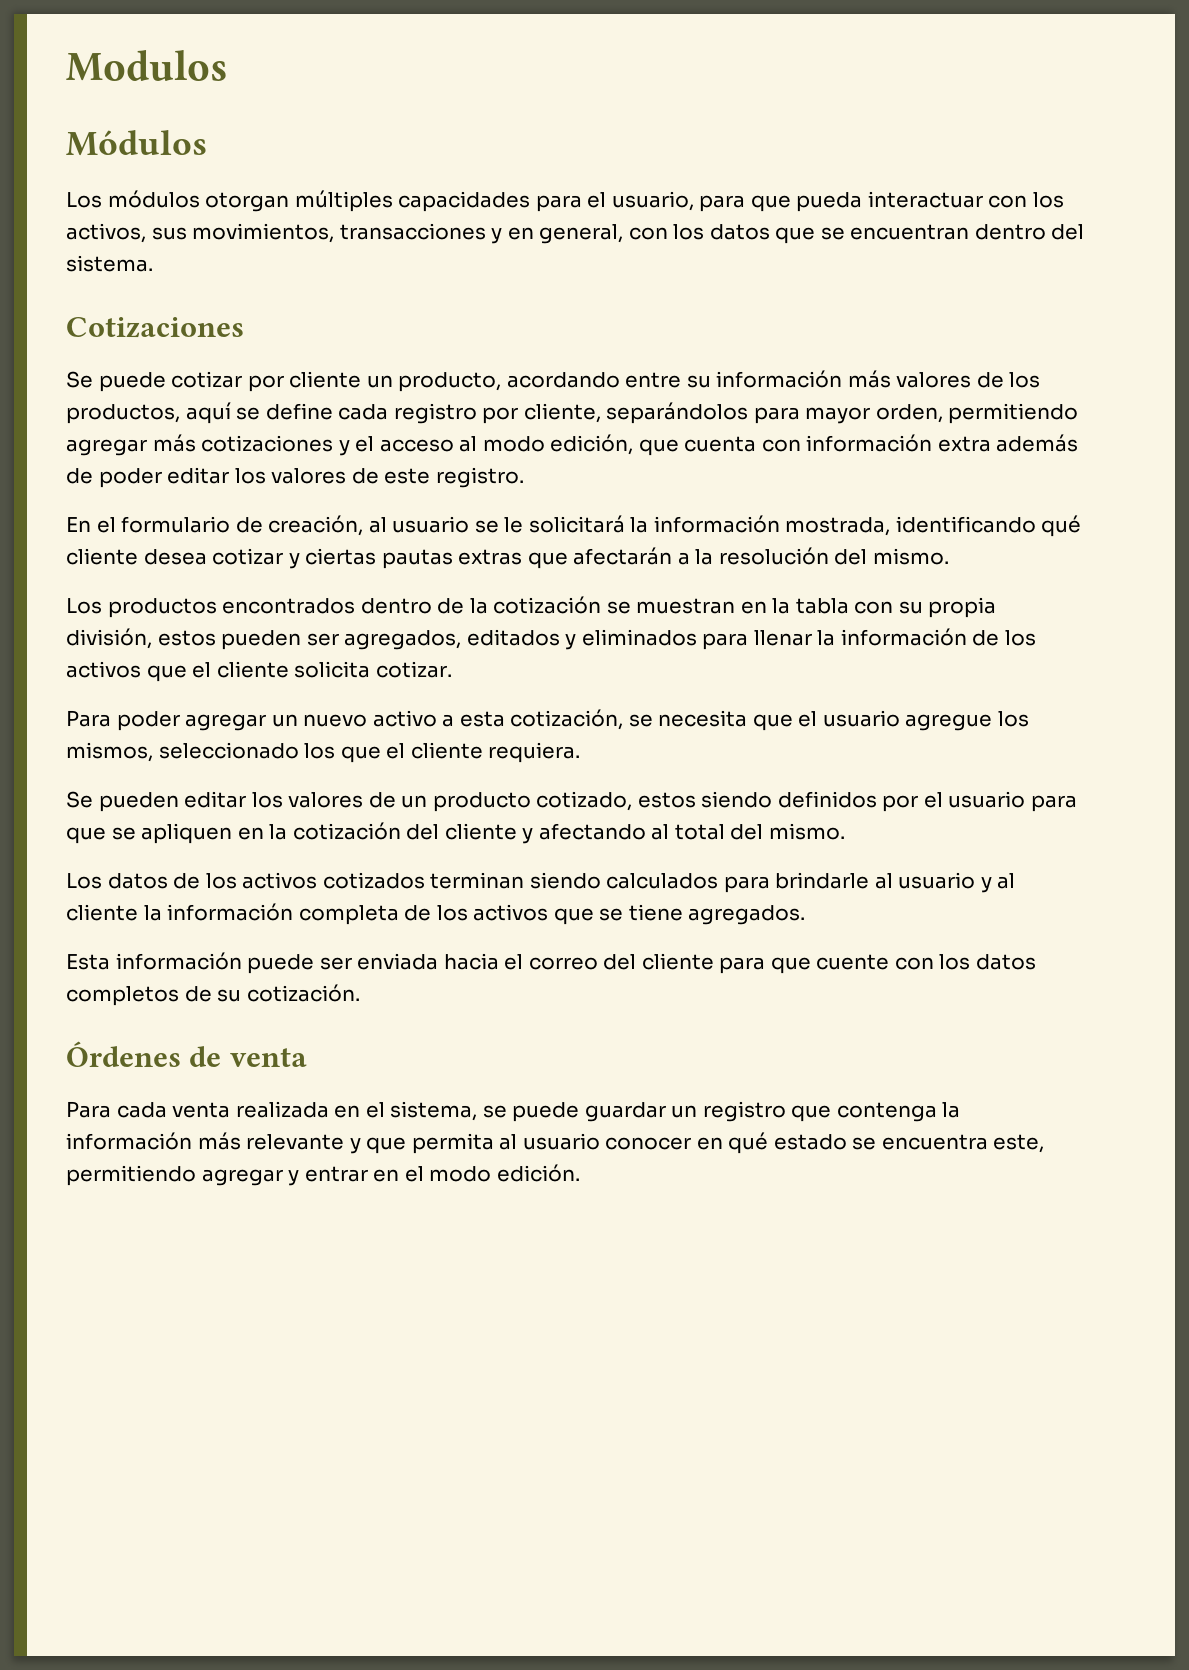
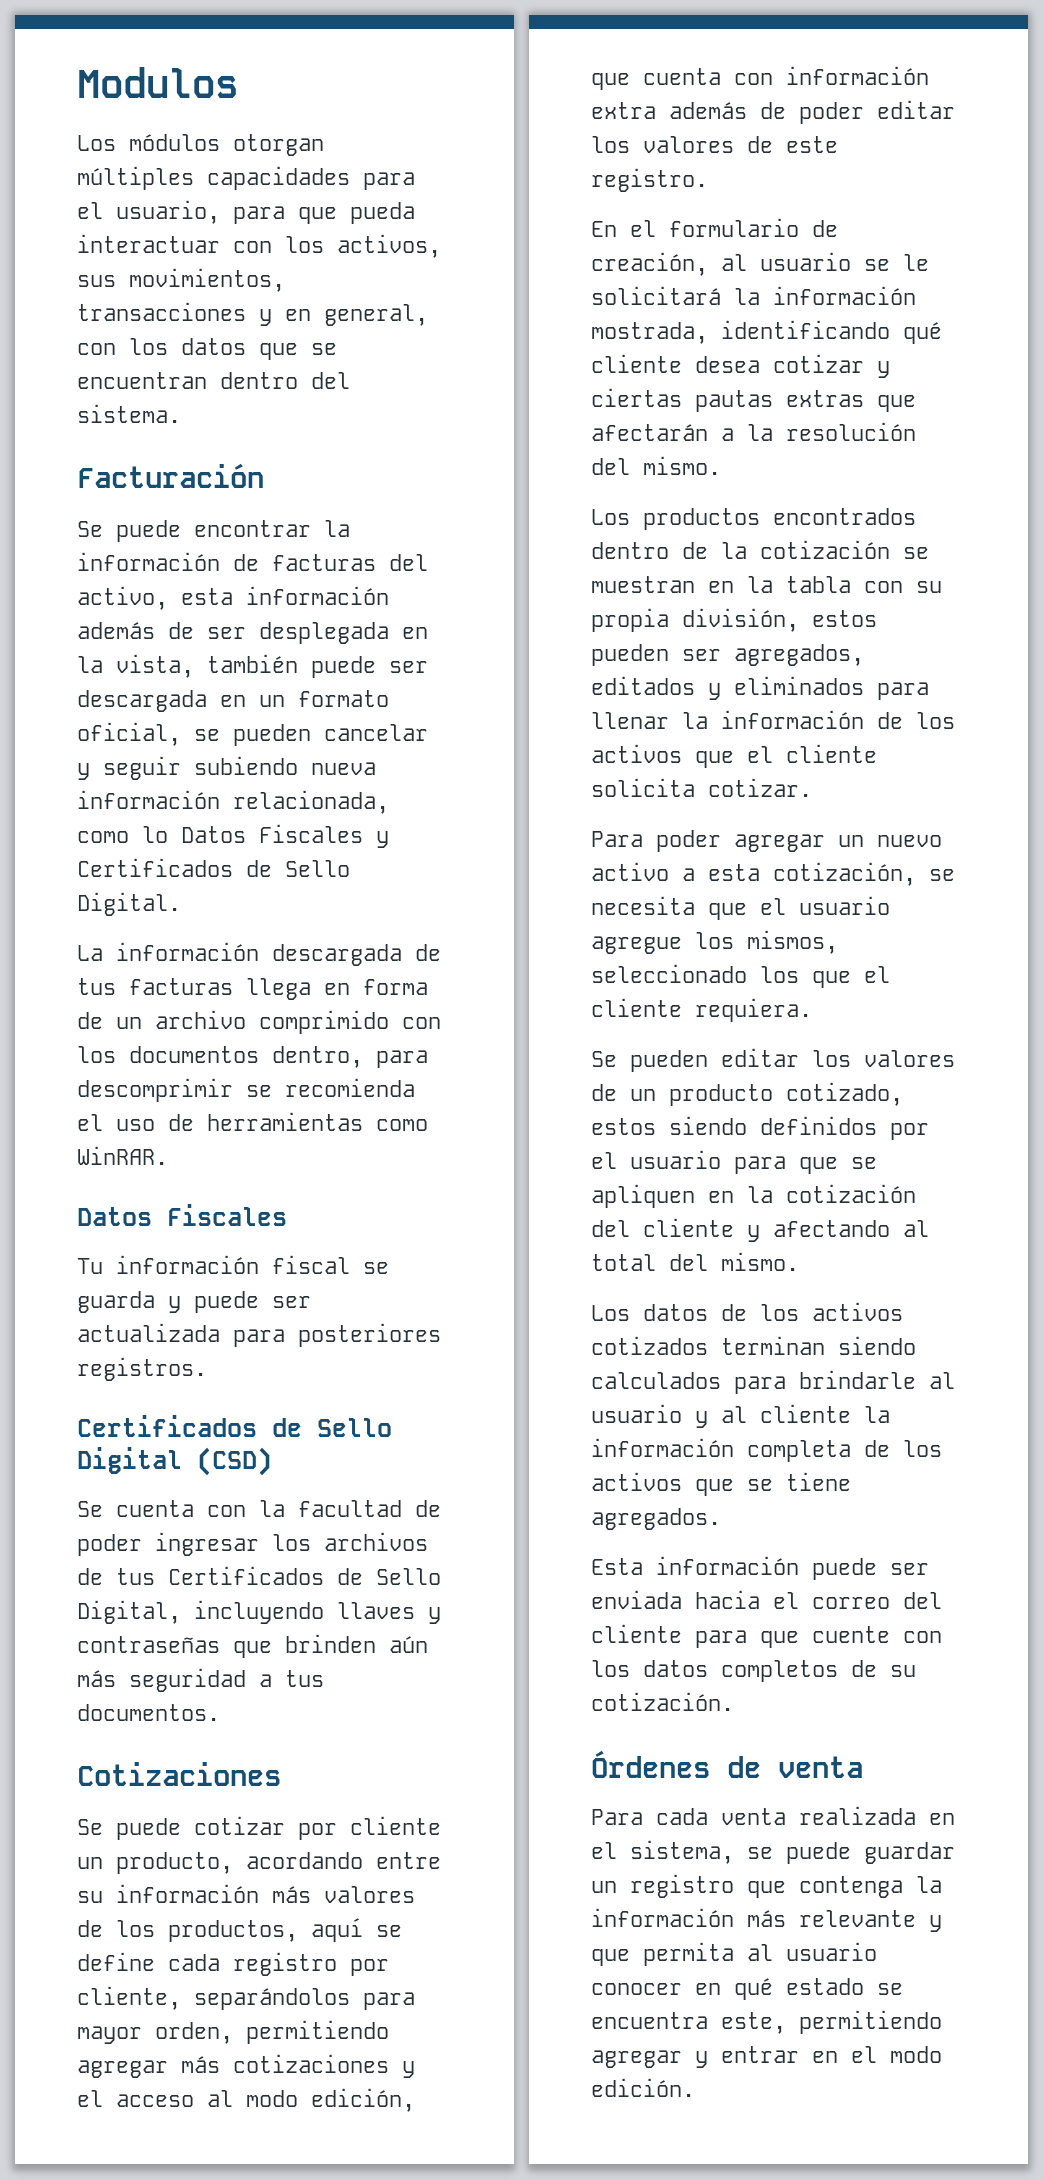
[66,130,207,156] // Módulos -> (238, 82) none
(153, 263) none -> [77,463,264,488] [77,520,350,542] [77,552,428,571] [77,586,389,610] [77,622,428,644] [77,654,428,678] [77,690,389,712] [77,722,428,746] [77,756,376,780] [77,790,389,814] [77,824,389,848] [77,858,350,877] [77,892,181,916] [77,942,441,966] [77,978,428,1000] [77,1010,441,1034] [77,1046,428,1068] [77,1078,415,1102] [77,1112,428,1131] [77,1146,168,1165] [77,1204,287,1226] [77,1255,389,1274] [77,1291,311,1313] [77,1323,441,1347] [77,1357,207,1381] [77,1415,392,1437] [77,1447,272,1476] [77,1500,441,1517] [77,1532,428,1556] [77,1566,441,1585] [77,1600,441,1624] [77,1634,428,1658] [77,1668,324,1692] [77,1704,220,1721] // Facturación // Se puede encontrar la información de facturas del activo, esta información además de ser desplegada en la vista, también puede ser descargada en un formato oficial, se pueden cancelar y seguir subiendo nueva información relacionada, como lo Datos Fiscales y Certificados de Sello Digital. // La información descargada de tus facturas llega en forma de un archivo comprimido con los documentos dentro, para descomprimir se recomienda el uso de herramientas como WinRAR. // Datos Fiscales // Tu información fiscal se guarda y puede ser actualizada para posteriores registros. // Certificados de Sello Digital (CSD) // Se cuenta con la facultad de poder ingresar los archivos de tus Certificados de Sello Digital, incluyendo llaves y contraseñas que brinden aún más seguridad a tus documentos.

